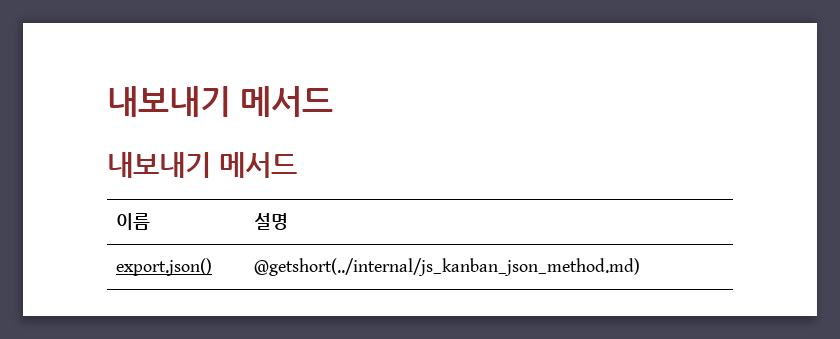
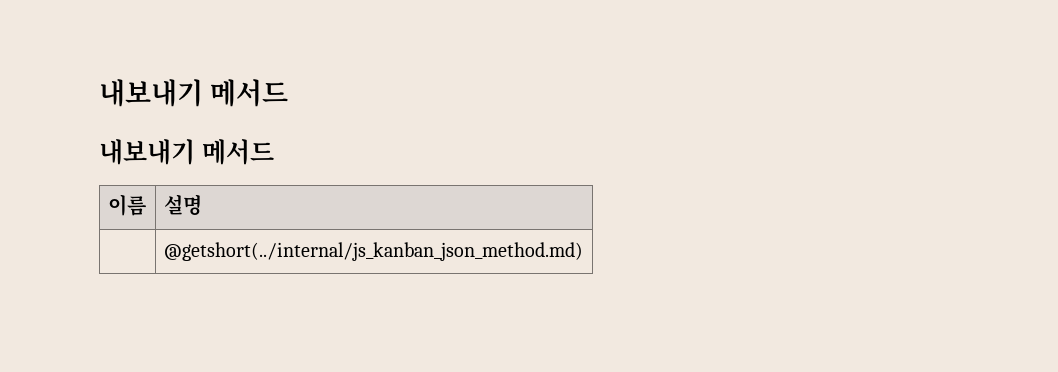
[115,258,212,276] export.json() -> (202, 204) none

